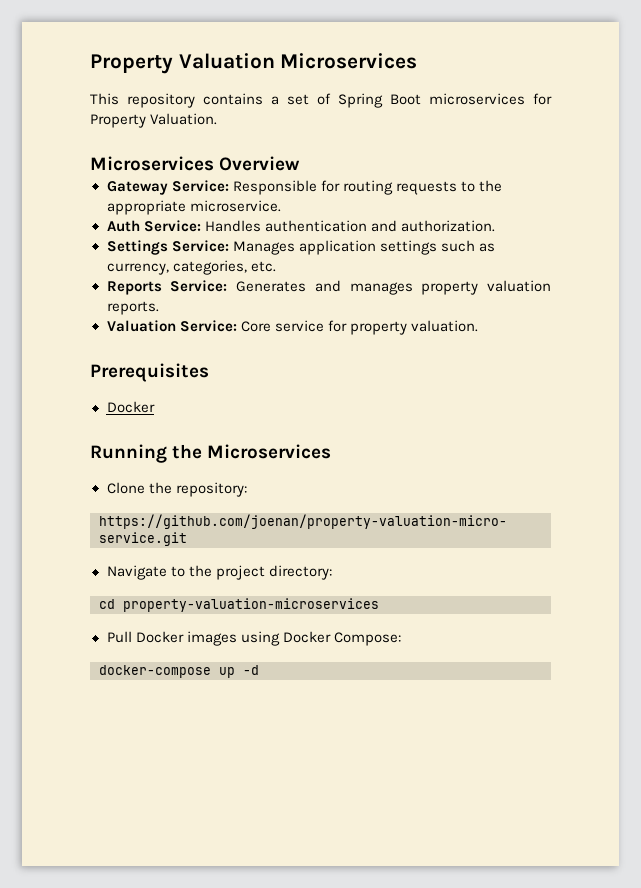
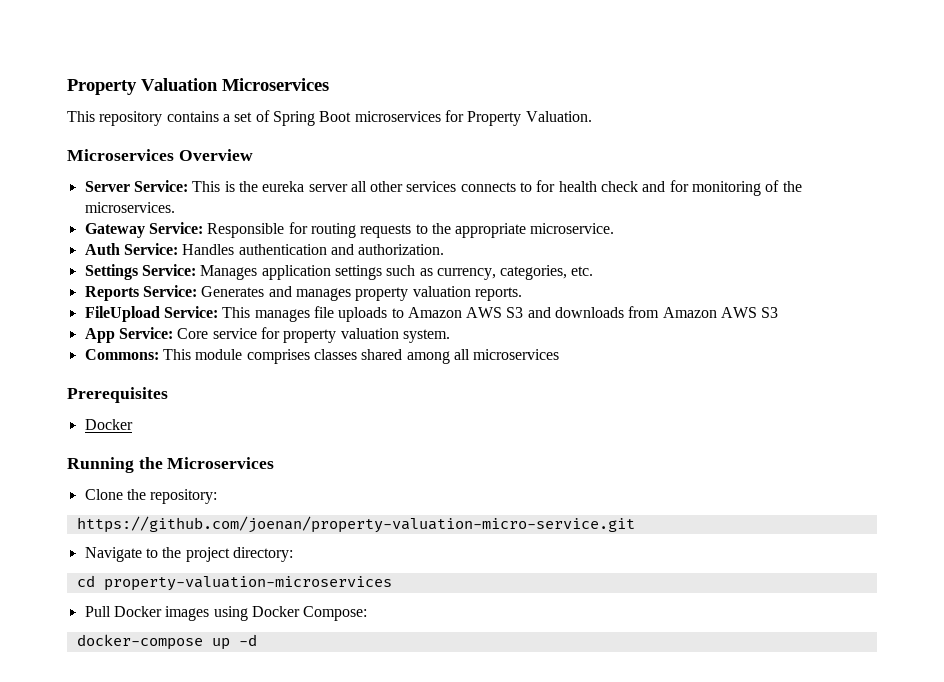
(301, 163) none -> [84,180,802,196] [84,202,175,213] // Server Service: This is the eureka server all other services connects to for health check and for monitoring of the microservices.
[106,320,176,332] Valuation -> [84,306,779,322] [84,328,115,343] FileUpload Service: This manages file uploads to Amazon AWS S3 and downloads from Amazon AWS S3 // App
[410,320,478,332] valuation. -> [340,328,450,343] [84,349,560,364] valuation system. // Commons: This module comprises classes shared among all microservices

